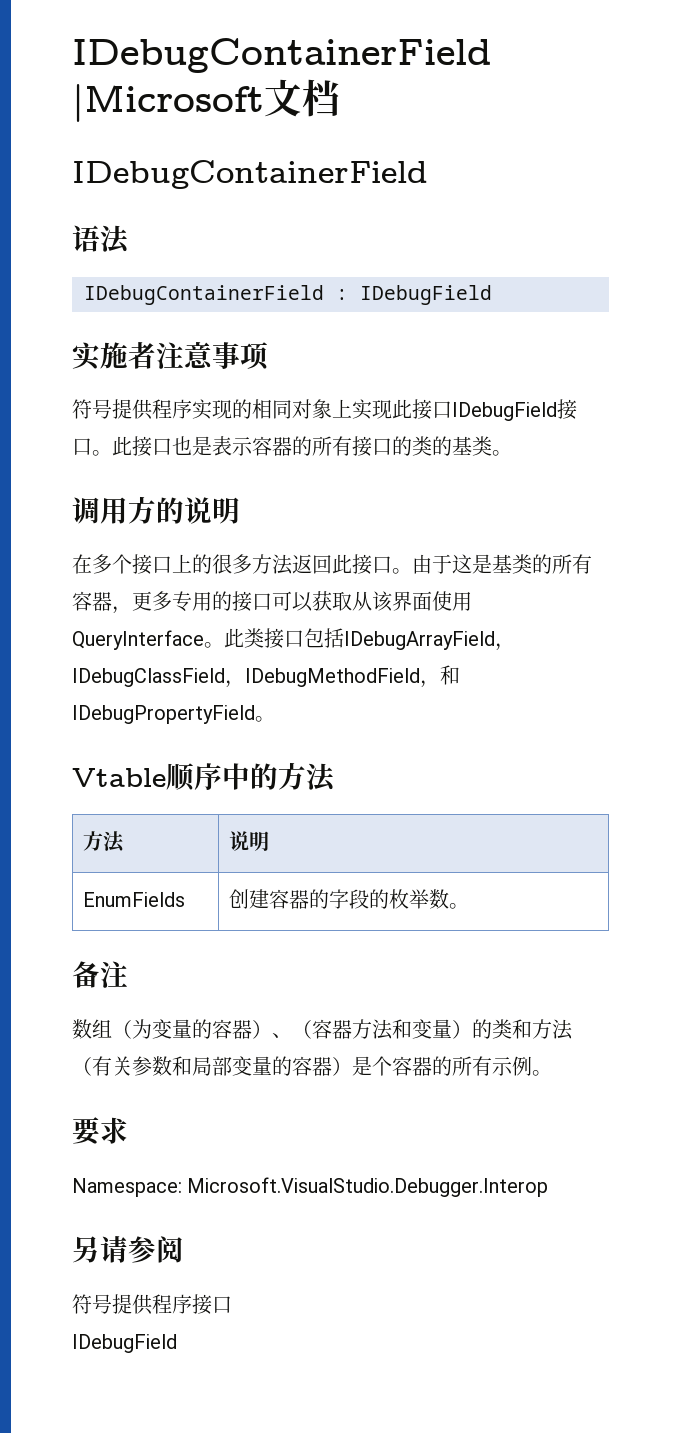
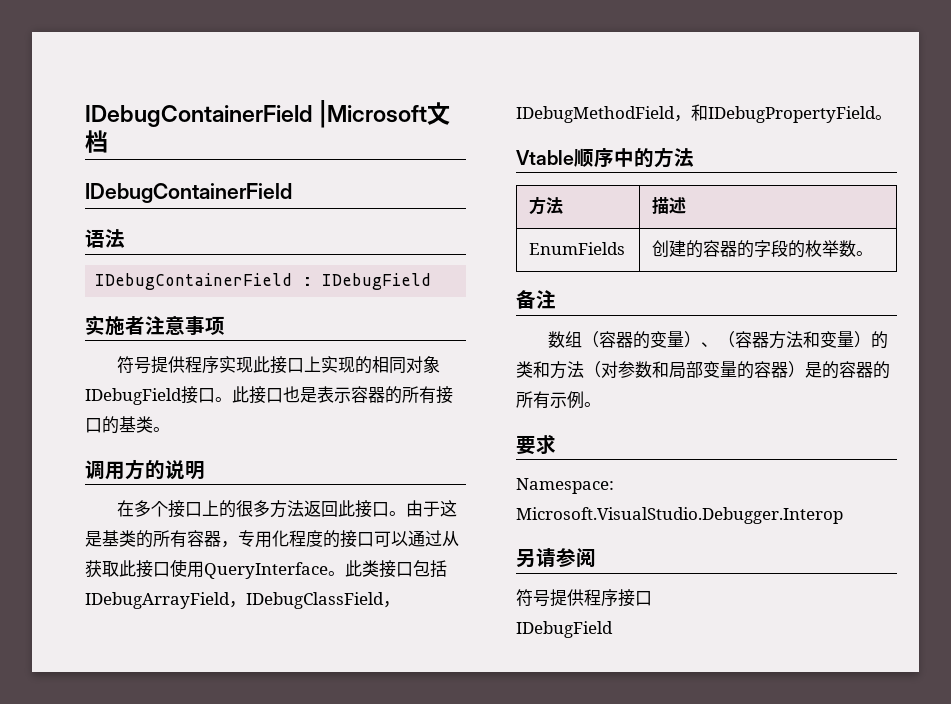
[232,399,452,420] 的相同对象上实现此接口 -> [253,356,441,374] 此接口上实现的相同对象
[412,436,452,456] 类的 -> (119, 425) none
[132,591,432,612] 更多专用的接口可以获取从该界面 -> [238,530,459,548] [85,560,170,578] 专用化程度的接口可以通过从获取此接口
[229,831,270,851] 说明 -> [652,197,687,214] 描述
(270, 899) none -> [686,240,704,258] 的
[132,1019,252,1039] 为变量的容器 -> [599,331,685,349] 容器的变量
[92,1056,132,1076] 有关 -> [601,361,618,378] 对
[372,1056,392,1076] 个 -> [822,361,839,379] 的

